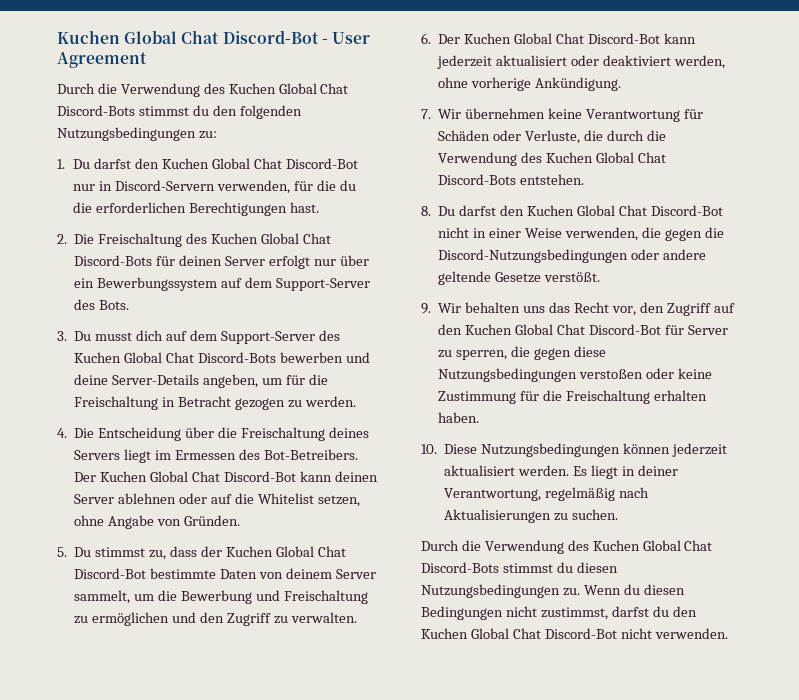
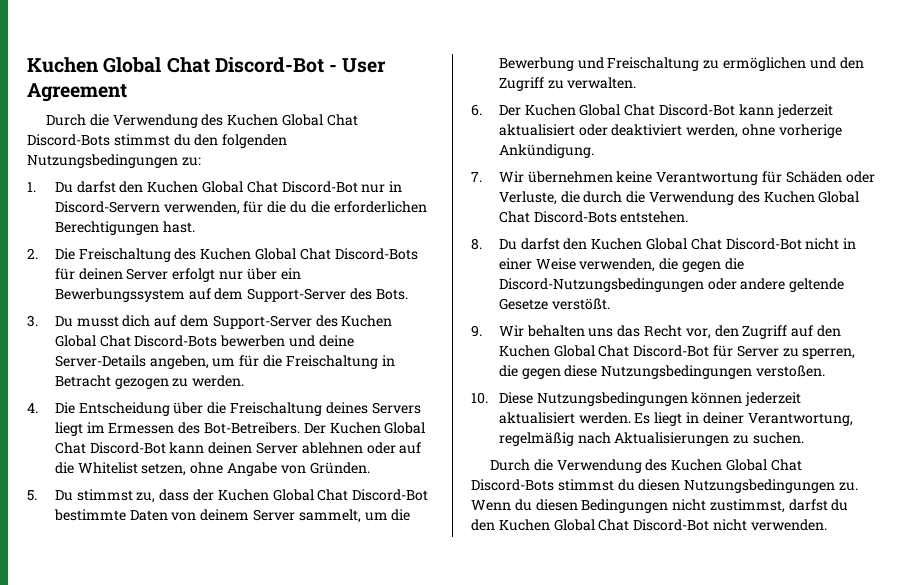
[579,368,712,379] [438,390,707,404] [438,412,480,423] verstoßen oder keine Zustimmung für die Freischaltung erhalten haben. -> [756,365,826,377] verstoßen.

